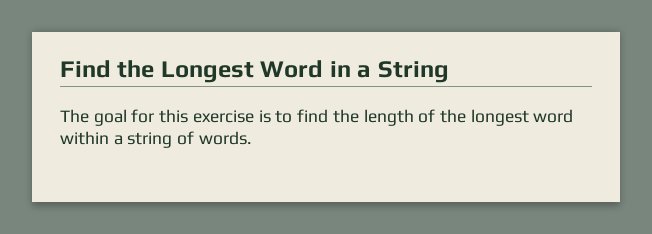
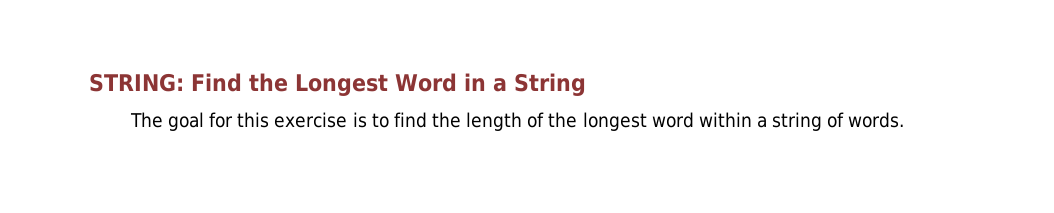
(60, 69) none -> [89,73,184,92] STRING:

